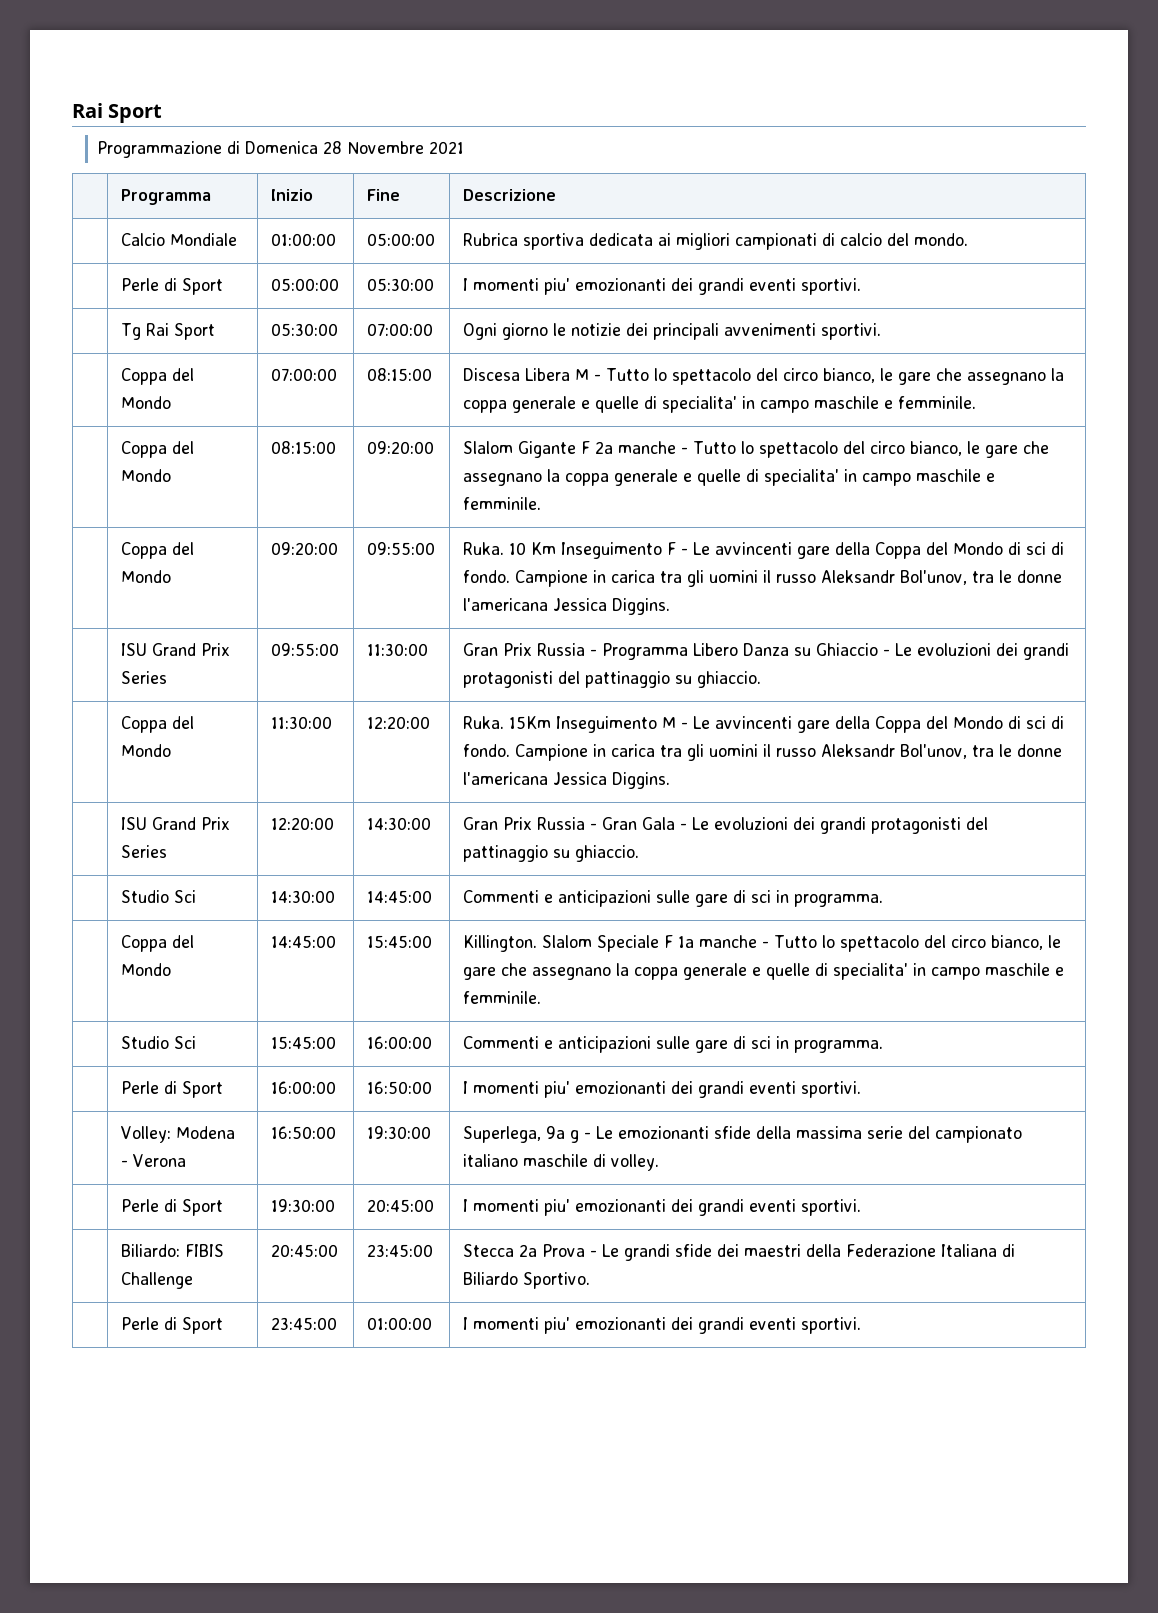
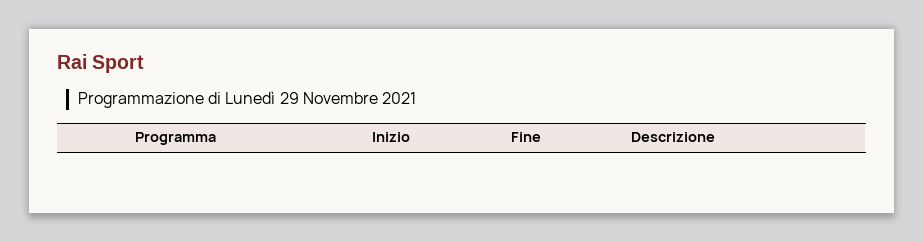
[245,141,343,154] Domenica 28 -> [225,91,299,104] Lunedì 29
[120,233,237,246] [270,233,336,246] [366,233,435,246] [462,233,968,250] [120,278,223,295] [270,278,339,291] [366,278,434,291] [462,278,861,295] [120,323,215,340] [270,323,338,336] [366,323,433,336] [462,323,881,340] [120,368,194,385] [120,396,171,409] [270,368,337,381] [366,368,432,381] [462,368,1064,385] [462,396,976,413] [120,441,194,458] [120,469,171,482] [270,441,336,454] [366,441,434,454] [462,441,1049,458] [462,469,995,486] [462,497,541,510] [120,542,194,559] [120,570,171,583] [270,542,338,555] [366,542,435,555] [462,542,1064,559] [462,570,1062,587] [462,598,670,615] [120,643,230,656] [120,671,167,684] [270,643,339,656] [366,643,428,656] [462,643,1069,660] [462,671,761,688] [120,716,194,733] [120,744,171,757] [270,716,332,729] [366,716,430,729] [462,716,1064,733] [462,744,1062,761] [462,772,670,789] [120,817,230,830] [120,845,167,858] [270,817,334,830] [366,817,431,830] [462,817,988,834] [462,845,639,862] [120,890,196,903] [270,890,335,903] [366,890,432,903] [462,890,883,907] [120,935,194,952] [120,963,171,976] [270,935,336,948] [366,935,432,948] [462,935,1061,952] [462,963,1064,980] [462,991,541,1004] [120,1036,196,1049] [270,1036,336,1049] [366,1036,432,1049] [462,1036,883,1053] [120,1081,223,1098] [270,1081,336,1094] [366,1081,432,1094] [462,1081,861,1098] [120,1126,235,1143] [120,1154,186,1167] [270,1126,336,1139] [366,1126,431,1139] [462,1126,1022,1143] [462,1154,659,1171] [120,1199,223,1216] [270,1199,335,1212] [366,1199,434,1212] [462,1199,861,1216] [120,1244,224,1257] [120,1272,193,1289] [270,1244,338,1257] [366,1244,433,1257] [462,1244,1015,1261] [462,1272,590,1289] [120,1317,223,1334] [270,1317,337,1330] [366,1317,432,1330] [462,1317,861,1334] // | Calcio Mondiale | 01:00:00 | 05:00:00 | Rubrica sportiva dedicata ai migliori campionati di calcio del mondo. // | Perle di Sport | 05:00:00 | 05:30:00 | I momenti piu' emozionanti dei grandi eventi sportivi. // | Tg Rai Sport | 05:30:00 | 07:00:00 | Ogni giorno le notizie dei principali avvenimenti sportivi. // | Coppa del Mondo | 07:00:00 | 08:15:00 | Discesa Libera M - Tutto lo spettacolo del circo bianco, le gare che assegnano la coppa generale e quelle di specialita' in campo maschile e femminile. // | Coppa del Mondo | 08:15:00 | 09:20:00 | Slalom Gigante F 2a manche - Tutto lo spettacolo del circo bianco, le gare che assegnano la coppa generale e quelle di specialita' in campo maschile e femminile. // | Coppa del Mondo | 09:20:00 | 09:55:00 | Ruka. 10 Km Inseguimento F - Le avvincenti gare della Coppa del Mondo di sci di fondo. Campione in carica tra gli uomini il russo Aleksandr Bol'unov, tra le donne l'americana Jessica Diggins. // | ISU Grand Prix Series | 09:55:00 | 11:30:00 | Gran Prix Russia - Programma Libero Danza su Ghiaccio - Le evoluzioni dei grandi protagonisti del pattinaggio su ghiaccio. // | Coppa del Mondo | 11:30:00 | 12:20:00 | Ruka. 15Km Inseguimento M - Le avvincenti gare della Coppa del Mondo di sci di fondo. Campione in carica tra gli uomini il russo Aleksandr Bol'unov, tra le donne l'americana Jessica Diggins. // | ISU Grand Prix Series | 12:20:00 | 14:30:00 | Gran Prix Russia - Gran Gala - Le evoluzioni dei grandi protagonisti del pattinaggio su ghiaccio. // | Studio Sci | 14:30:00 | 14:45:00 | Commenti e anticipazioni sulle gare di sci in programma. // | Coppa del Mondo | 14:45:00 | 15:45:00 | Killington. Slalom Speciale F 1a manche - Tutto lo spettacolo del circo bianco, le gare che assegnano la coppa generale e quelle di specialita' in campo maschile e femminile. // | Studio Sci | 15:45:00 | 16:00:00 | Commenti e anticipazioni sulle gare di sci in programma. // | Perle di Sport | 16:00:00 | 16:50:00 | I momenti piu' emozionanti dei grandi eventi sportivi. // | Volley: Modena - Verona | 16:50:00 | 19:30:00 | Superlega, 9a g - Le emozionanti sfide della massima serie del campionato italiano maschile di volley. // | Perle di Sport | 19:30:00 | 20:45:00 | I momenti piu' emozionanti dei grandi eventi sportivi. // | Biliardo: FIBIS Challenge | 20:45:00 | 23:45:00 | Stecca 2a Prova - Le grandi sfide dei maestri della Federazione Italiana di Biliardo Sportivo. // | Perle di Sport | 23:45:00 | 01:00:00 | I momenti piu' emozionanti dei grandi eventi sportivi. -> (715, 137) none

